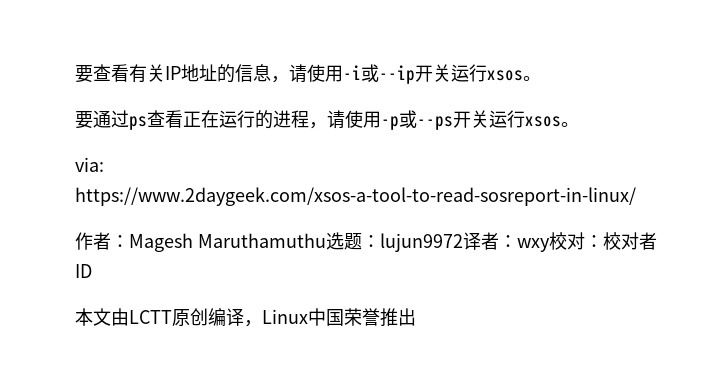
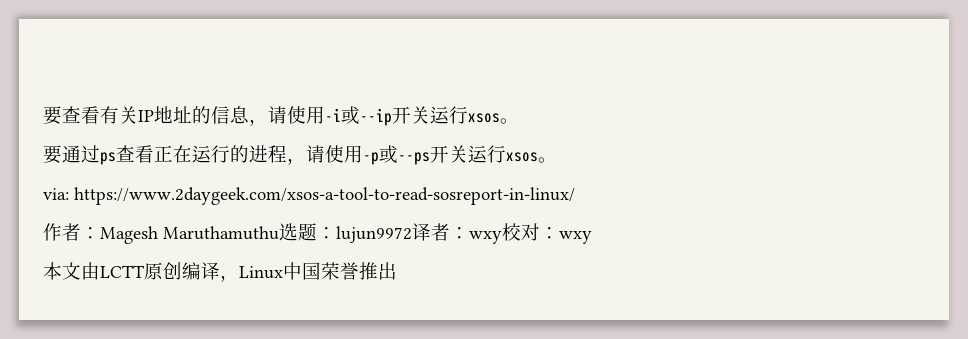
[602,232,657,250] [75,264,92,278] 校对者ID -> [559,231,592,244] wxy

